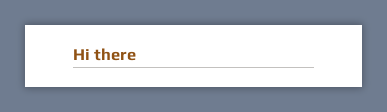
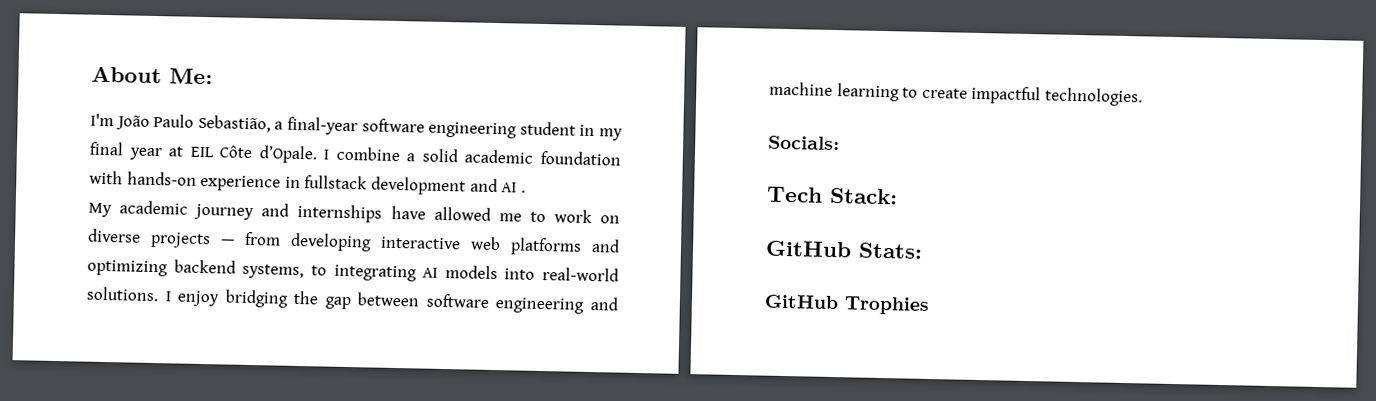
[73,48,137,61] Hi there -> [91,66,213,85] [90,113,624,141] [89,141,621,166] [89,170,526,196] [88,200,621,224] [88,228,620,256] [87,259,619,282] [86,286,618,314] [769,81,1143,107] [768,135,840,151] [766,186,898,205] [765,240,923,259] [764,294,930,315] About Me: // I'm João Paulo Sebastião, a final-year software engineering student in my final year at EIL Côte d’Opale. I combine a solid academic foundation with hands-on experience in fullstack development and AI . // My academic journey and internships have allowed me to work on diverse projects — from developing interactive web platforms and optimizing backend systems, to integrating AI models into real-world solutions. I enjoy bridging the gap between software engineering and machine learning to create impactful technologies. // Socials: // Tech Stack: // GitHub Stats: // GitHub Trophies

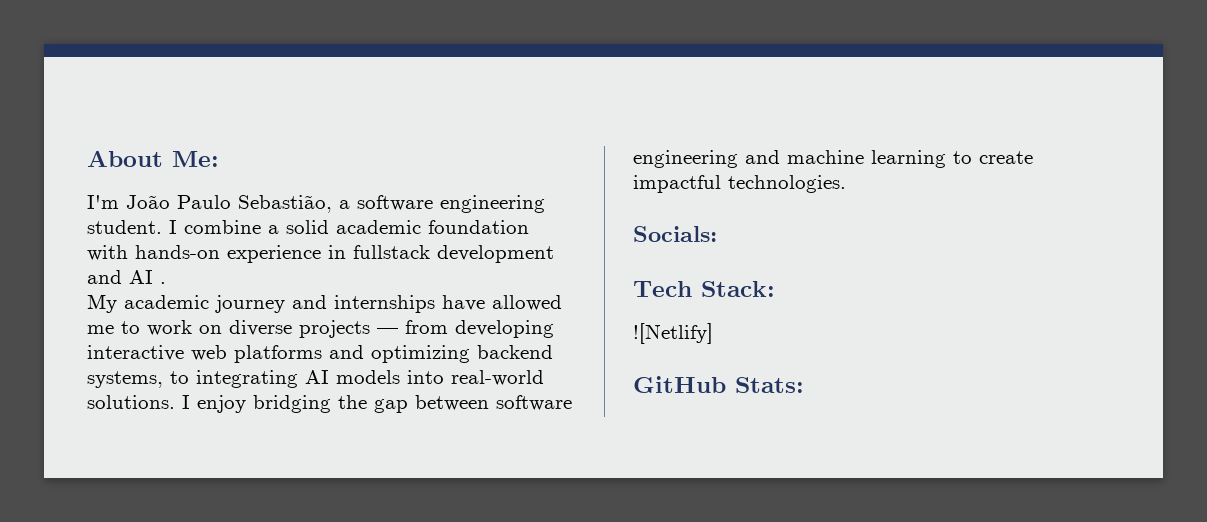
[287,116,624,141] [89,141,318,164] final-year software engineering student in my final year at EIL Côte d’Opale. -> [357,195,545,213] [87,220,162,234] software engineering student.
(898, 196) none -> [633,323,713,344] // ![Netlify]
[764,294,930,315] // GitHub Trophies -> (804, 385) none

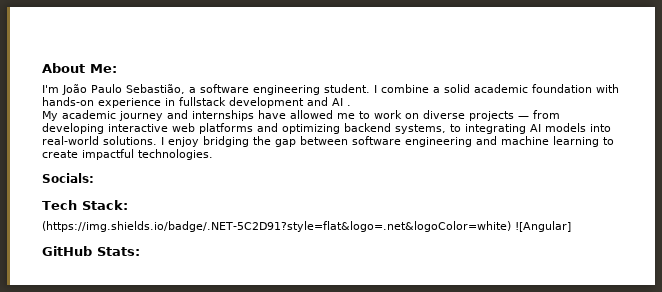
[633,323,713,344] ![Netlify] -> [42,221,571,232] (https://img.shields.io/badge/.NET-5C2D91?style=flat&logo=.net&logoColor=white) ![Angular]

